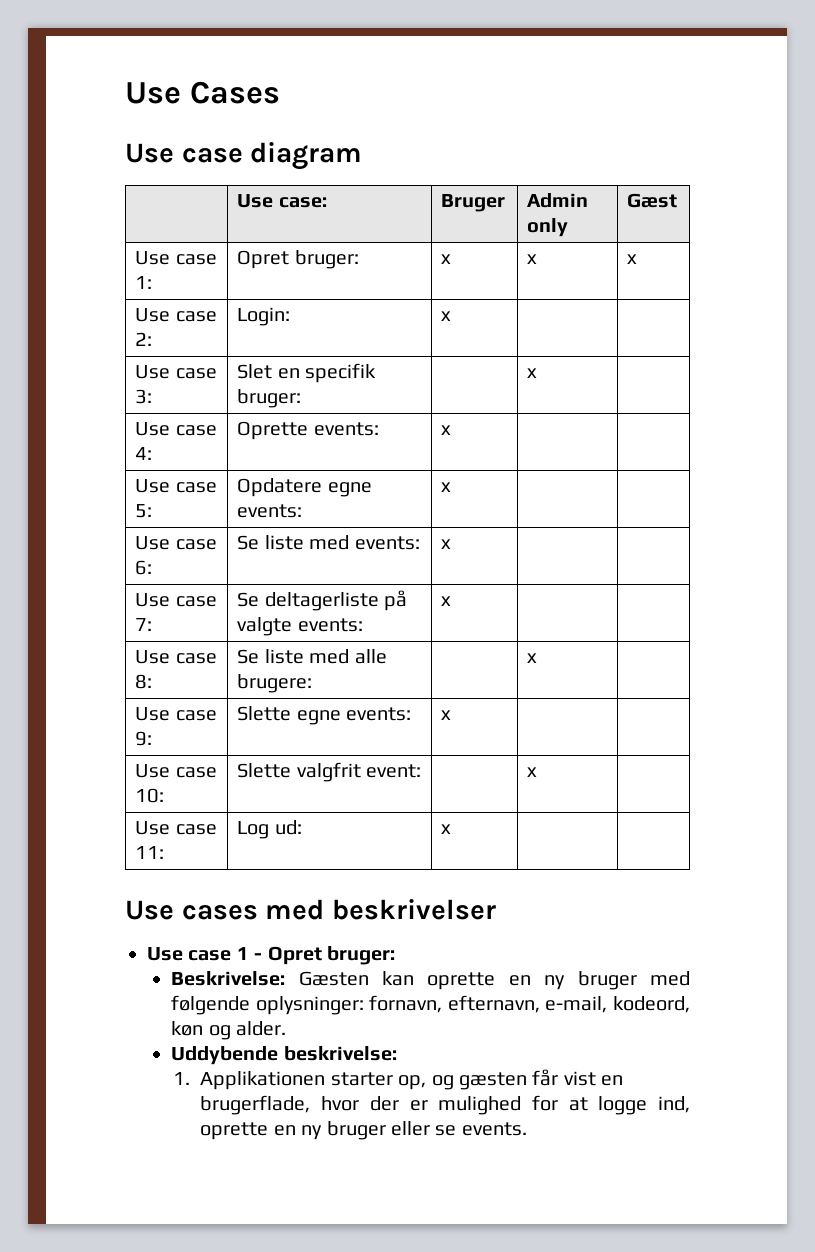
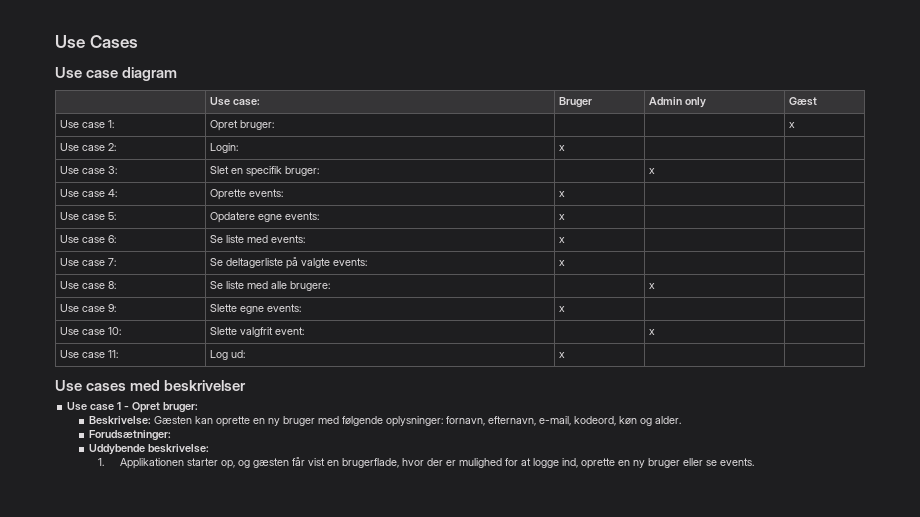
[441,254,452,264] [527,254,538,264] x | x -> (275, 125) |
(287, 1028) none -> [88,430,171,441] // Forudsætninger:

